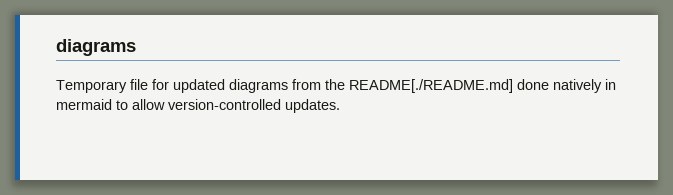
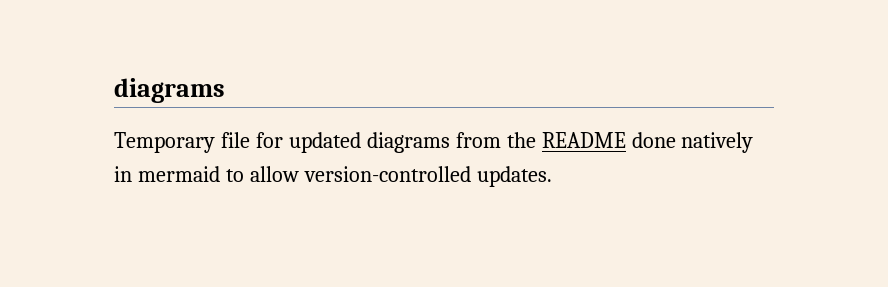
[349,79,513,93] README[./README.md] -> [541,132,626,148] README

